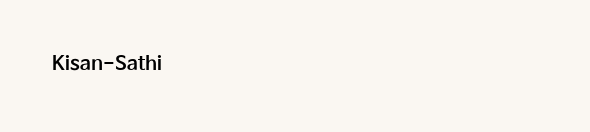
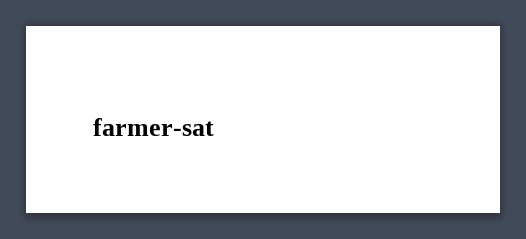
[52,55,162,71] Kisan-Sathi -> [93,118,214,136] farmer-sat

